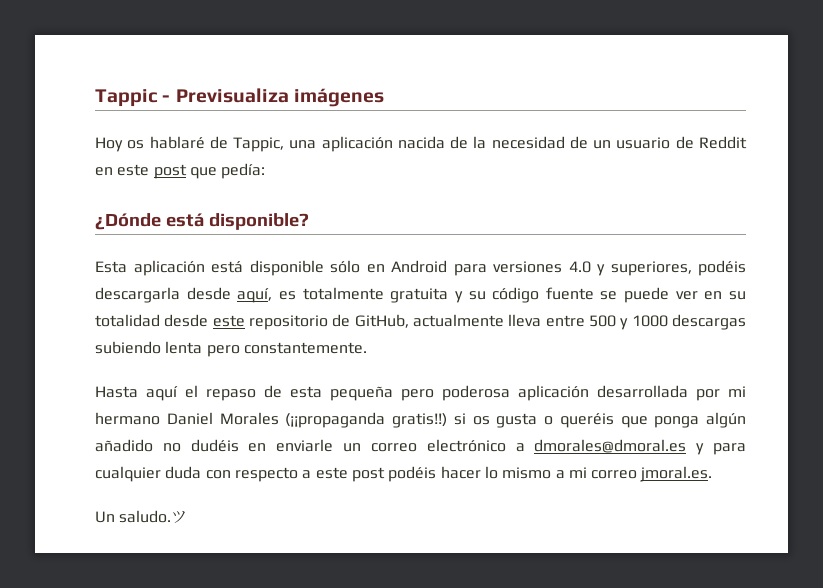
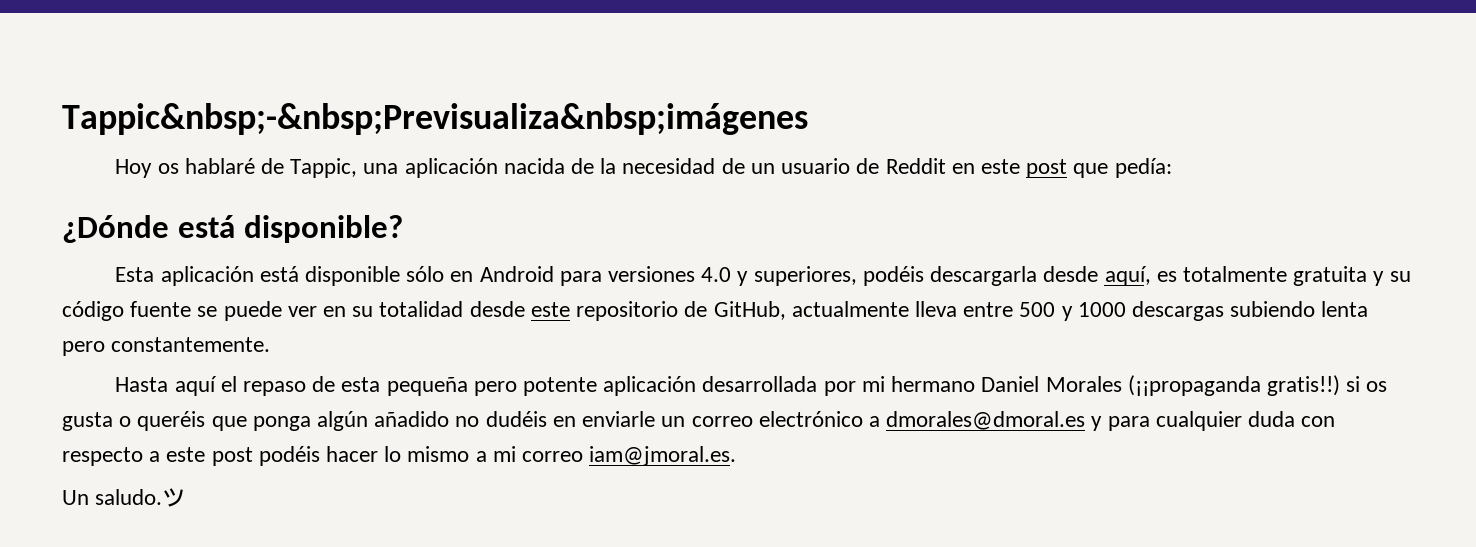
[95,88,384,107] Tappic - Previsualiza imágenes -> [62,103,808,135] Tappic&nbsp;-&nbsp;Previsualiza&nbsp;imágenes
[442,385,510,401] poderosa -> [523,377,598,396] potente
[640,466,713,482] jmoral.es. -> [589,446,737,466] iam@jmoral.es.

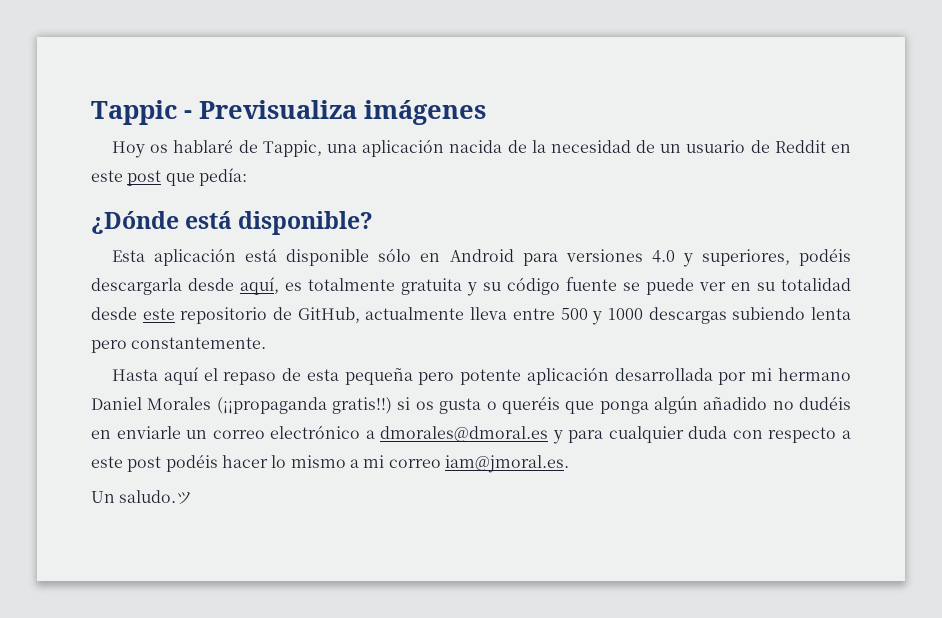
[62,103,808,135] Tappic&nbsp;-&nbsp;Previsualiza&nbsp;imágenes -> [91,100,486,125] Tappic - Previsualiza imágenes

